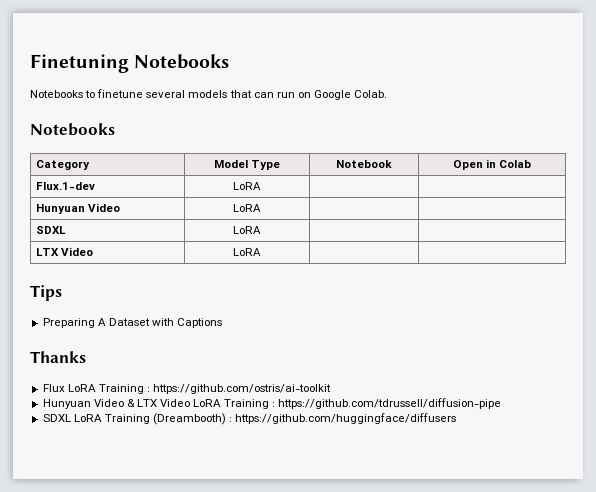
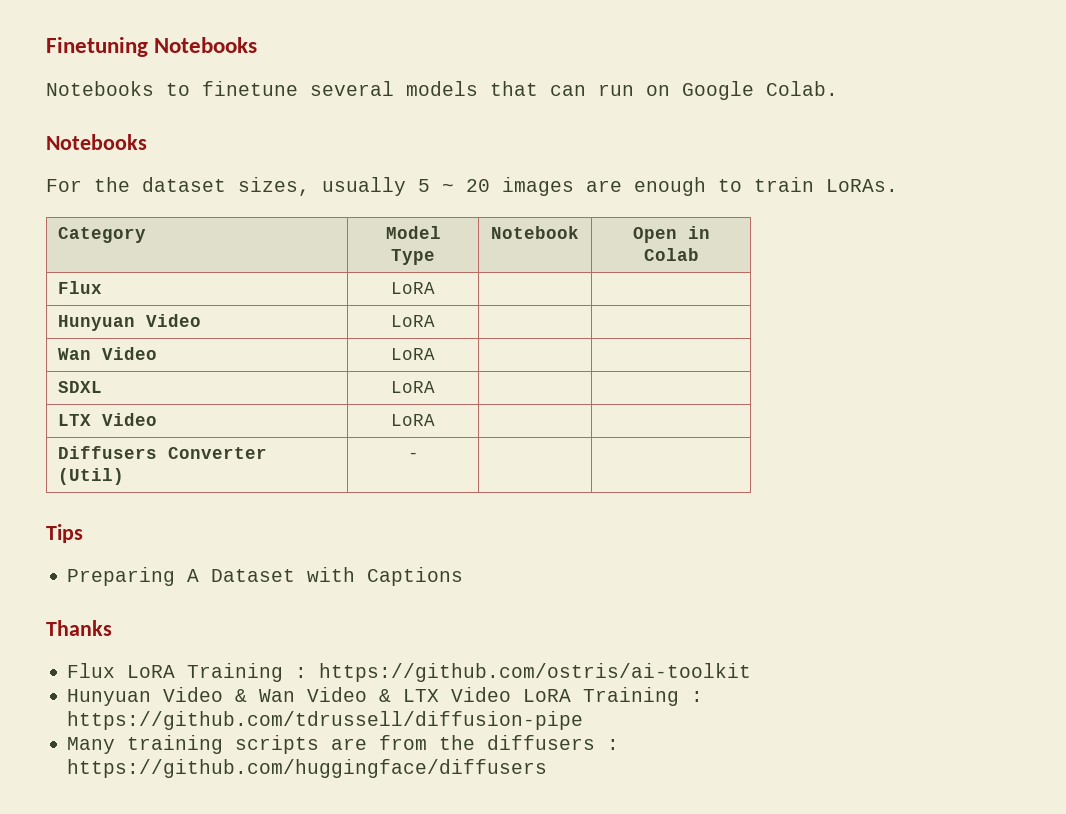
(115, 129) none -> [46,177,898,196] // For the dataset sizes, usually 5 ~ 20 images are enough to train LoRAs.
[36,182,96,190] Flux.1-dev -> [58,281,103,294] Flux
(261, 208) none -> [58,347,158,360] [391,348,435,360] // Wan Video | LoRA | |
(261, 252) none -> [58,446,268,459] [58,468,125,485] [407,452,419,459] // Diffusers Converter (Util) | - | |
(135, 403) none -> [259,687,392,702] Wan Video &
[42,413,226,425] SDXL LoRA Training (Dreambooth) -> [67,735,596,754] Many training scripts are from the diffusers

